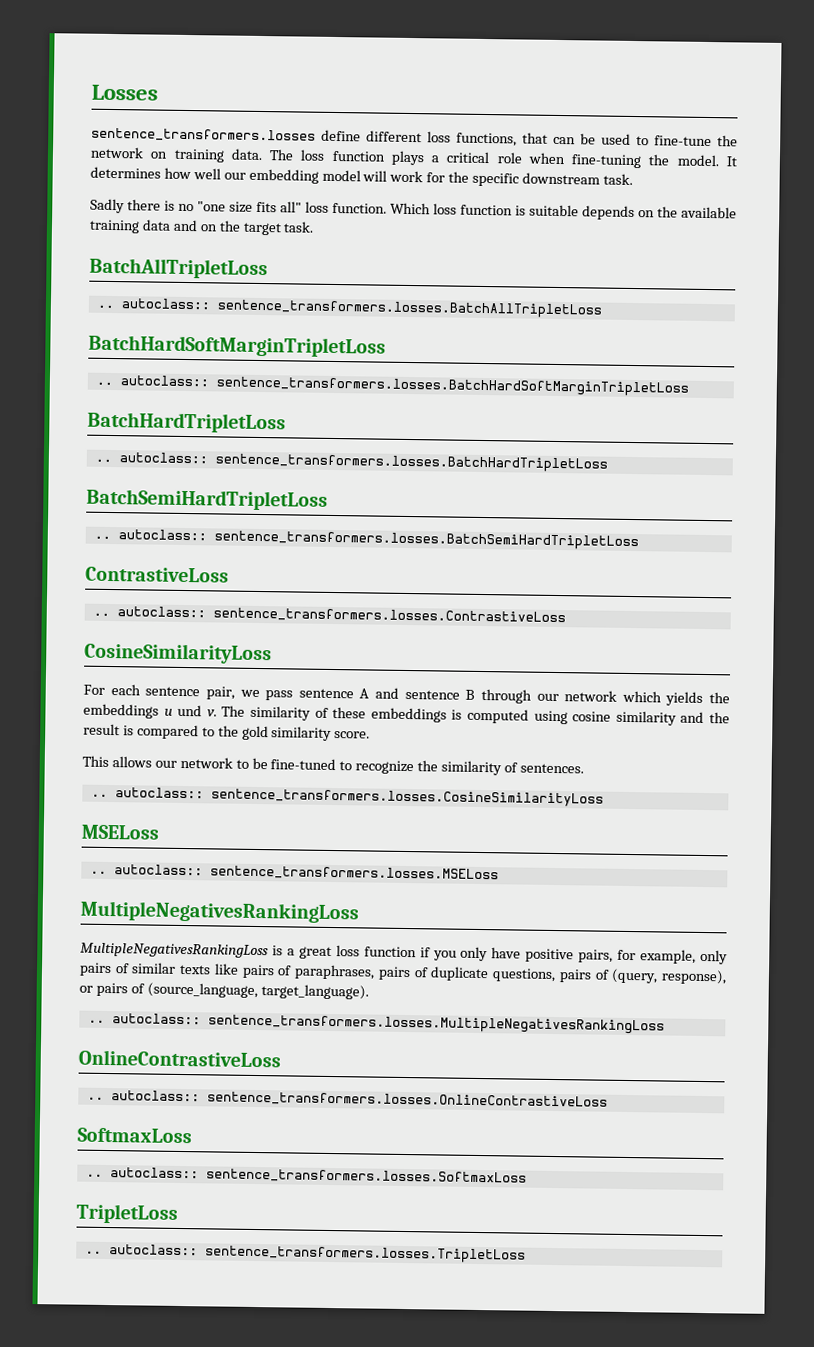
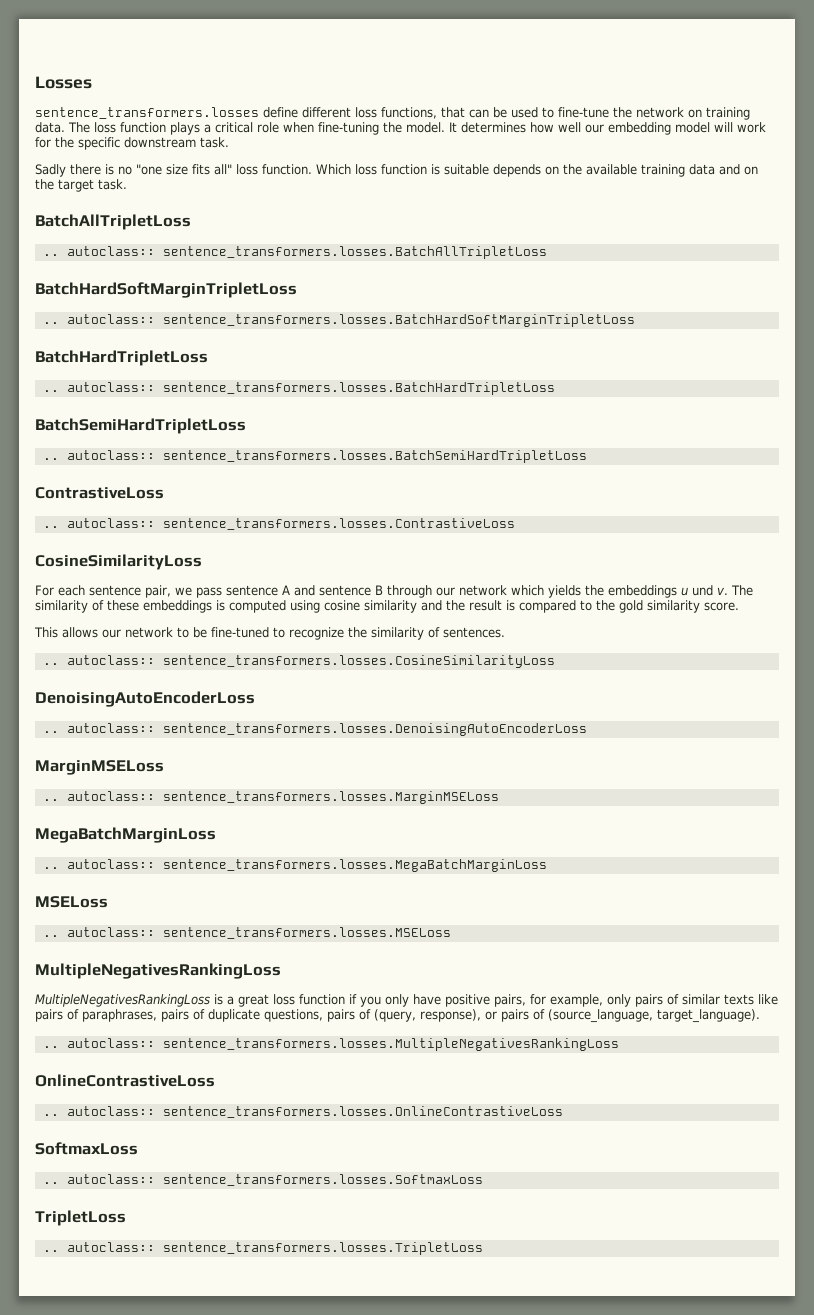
(604, 797) none -> [35,691,255,707] [42,723,587,736] [35,760,164,775] [42,791,499,804] [35,827,216,843] [42,859,547,872] // DenoisingAutoEncoderLoss // .. autoclass:: sentence_transformers.losses.DenoisingAutoEncoderLoss // MarginMSELoss // .. autoclass:: sentence_transformers.losses.MarginMSELoss // MegaBatchMarginLoss // .. autoclass:: sentence_transformers.losses.MegaBatchMarginLoss

